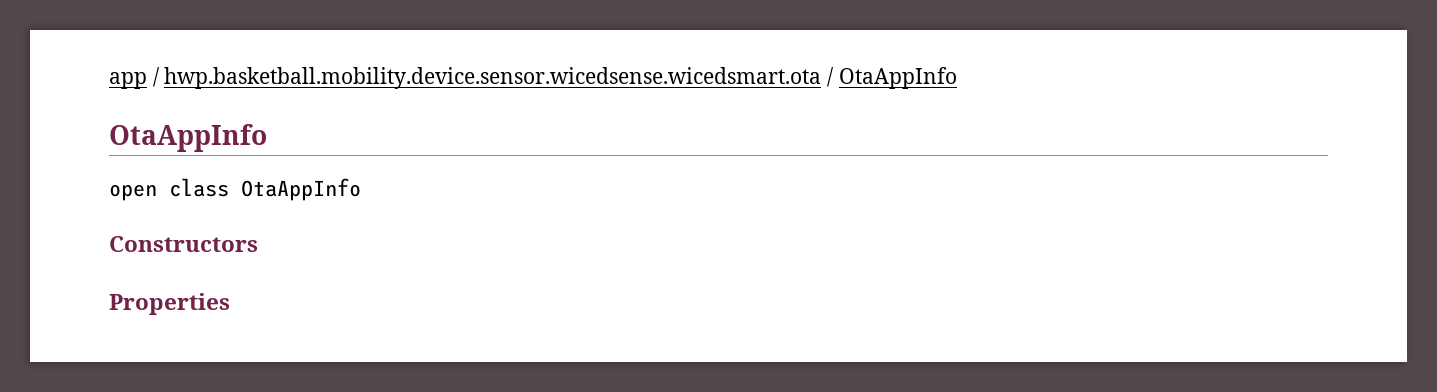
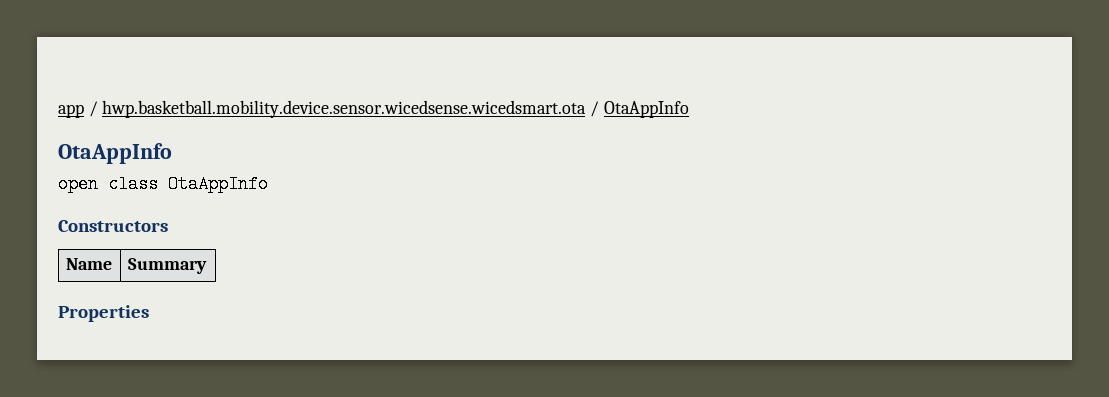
(258, 244) none -> [65,258,112,270] [127,258,207,274] // Name | Summary

